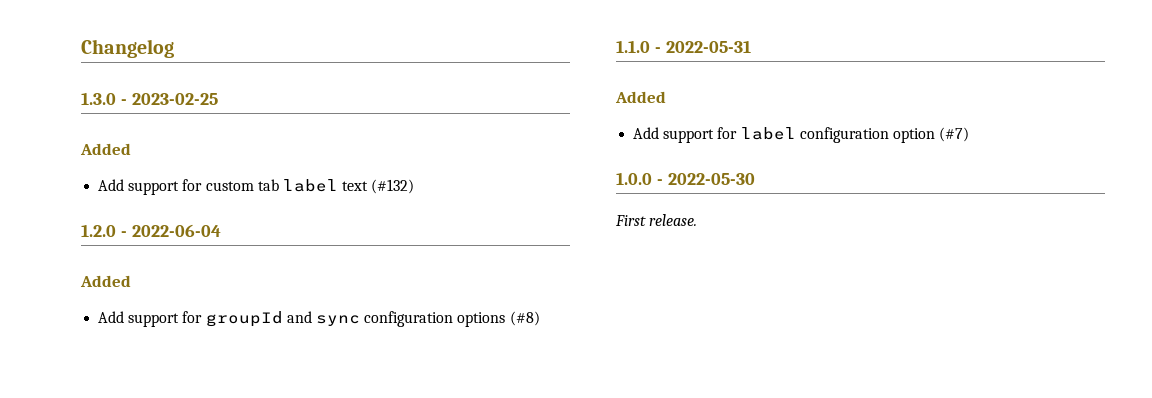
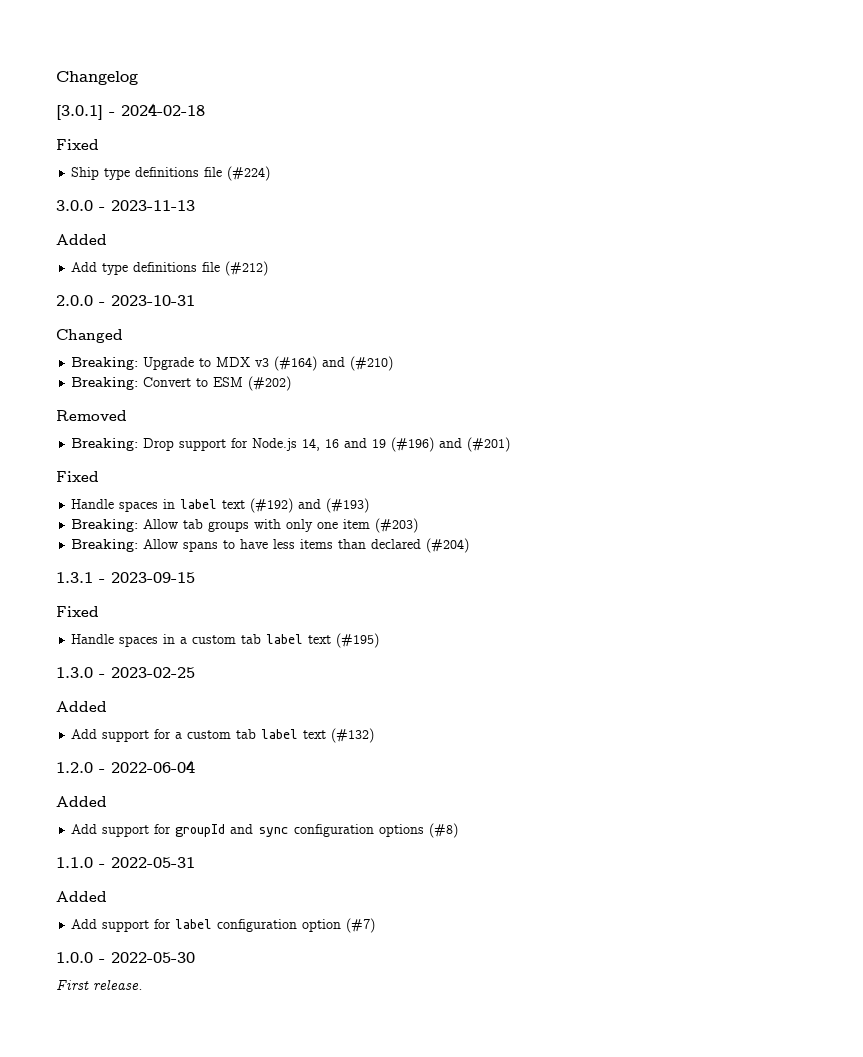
(174, 48) none -> [56,103,205,120] [56,139,99,150] [71,166,271,181] [56,200,195,211] [56,234,107,245] [71,261,269,276] [56,295,195,306] [56,329,123,343] [71,356,394,371] [71,376,292,391] [56,410,127,421] [71,437,511,452] [56,471,99,482] [71,498,370,513] [71,518,419,533] [71,538,470,553] [56,572,195,583] [56,606,99,617] [71,633,380,648] // [3.0.1] - 2024-02-18 // Fixed // Ship type definitions file (#224) // 3.0.0 - 2023-11-13 // Added // Add type definitions file (#212) // 2.0.0 - 2023-10-31 // Changed // Breaking: Upgrade to MDX v3 (#164) and (#210) // Breaking: Convert to ESM (#202) // Removed // Breaking: Drop support for Node.js 14, 16 and 19 (#196) and (#201) // Fixed // Handle spaces in label text (#192) and (#193) // Breaking: Allow tab groups with only one item (#203) // Breaking: Allow spans to have less items than declared (#204) // 1.3.1 - 2023-09-15 // Fixed // Handle spaces in a custom tab label text (#195)
(203, 185) none -> [175,732,183,739] a

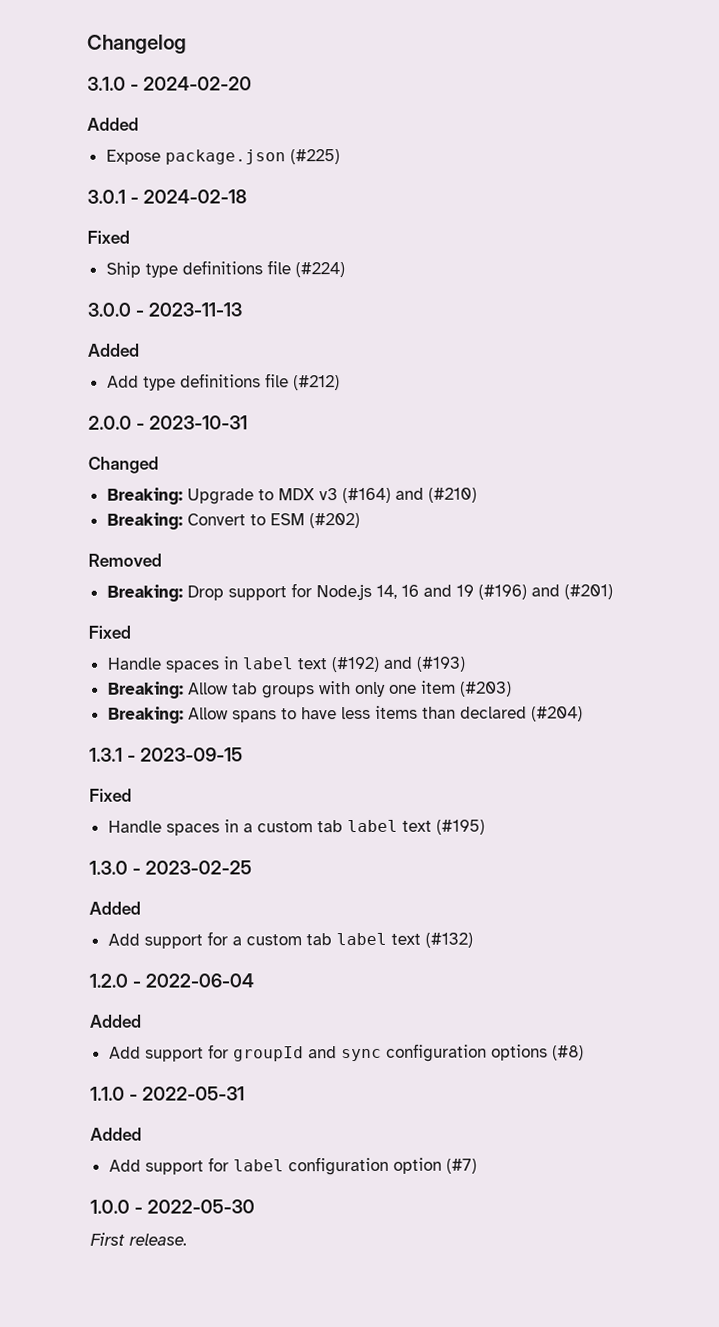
[56,105,103,120] [3.0.1] -> [87,76,252,91] [87,117,139,131] [105,149,340,165] [87,189,126,204] 3.1.0 - 2024-02-20 // Added // Expose package.json (#225) // 3.0.1

